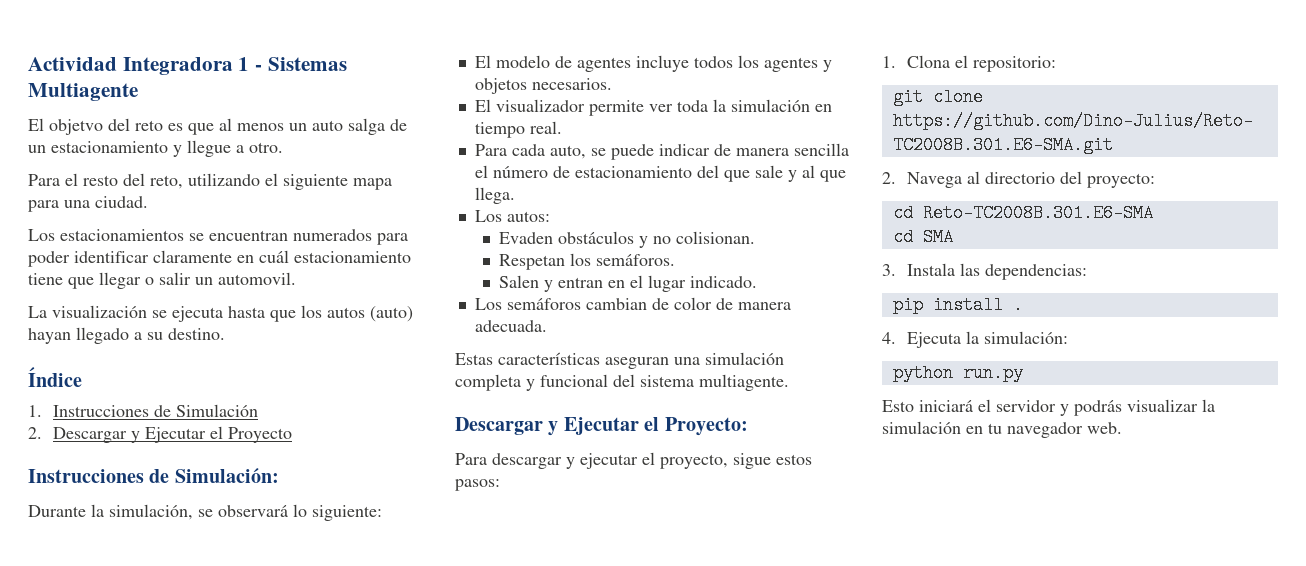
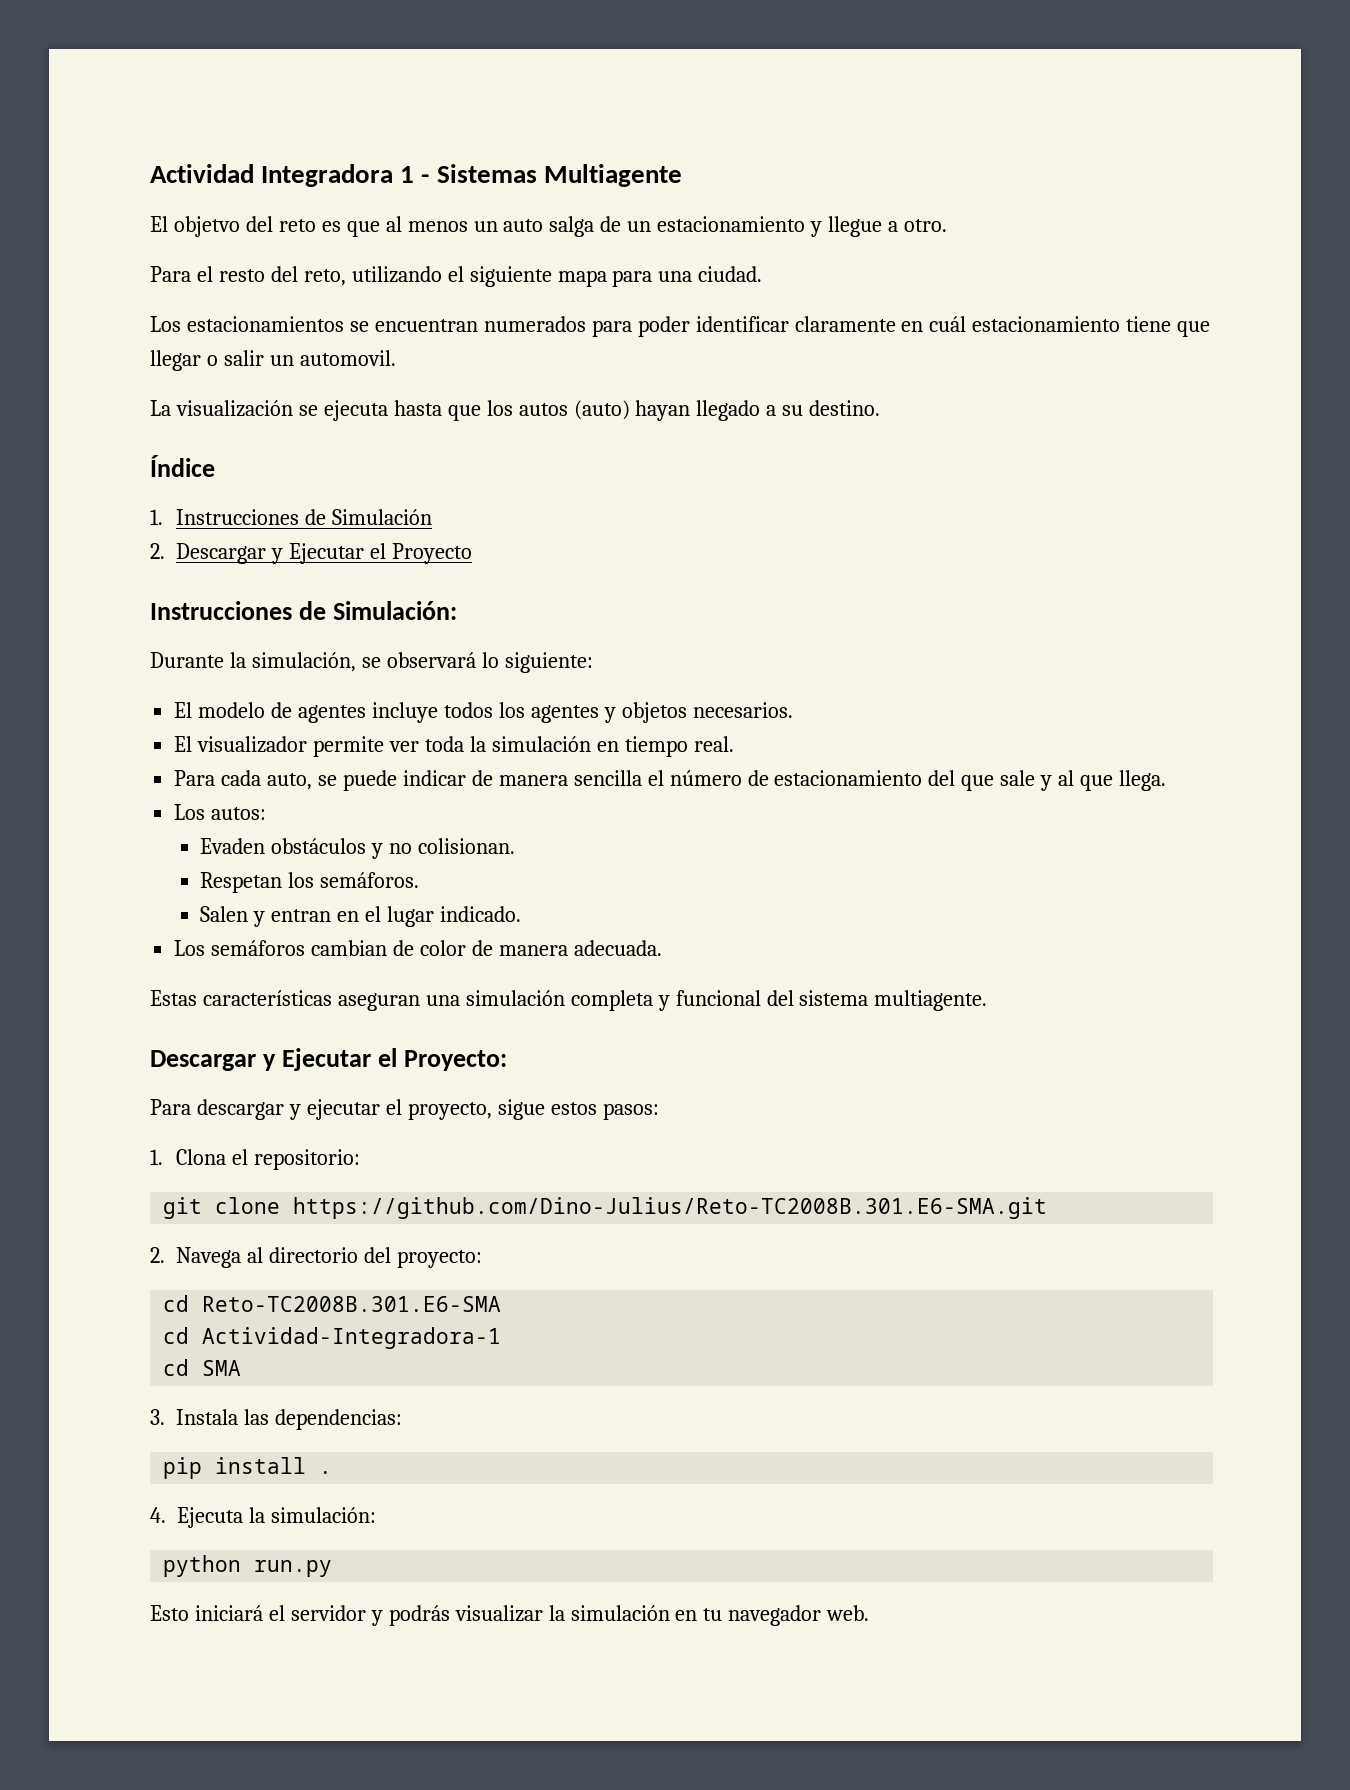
(1153, 213) none -> [163,1327,502,1349] // cd Actividad-Integradora-1

